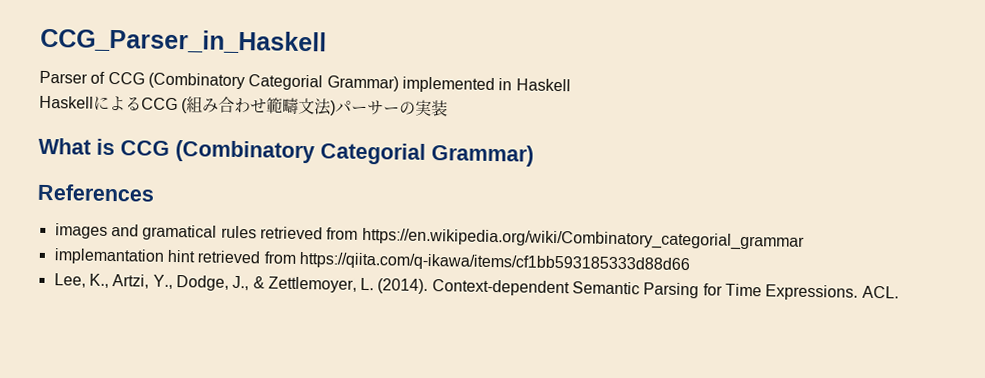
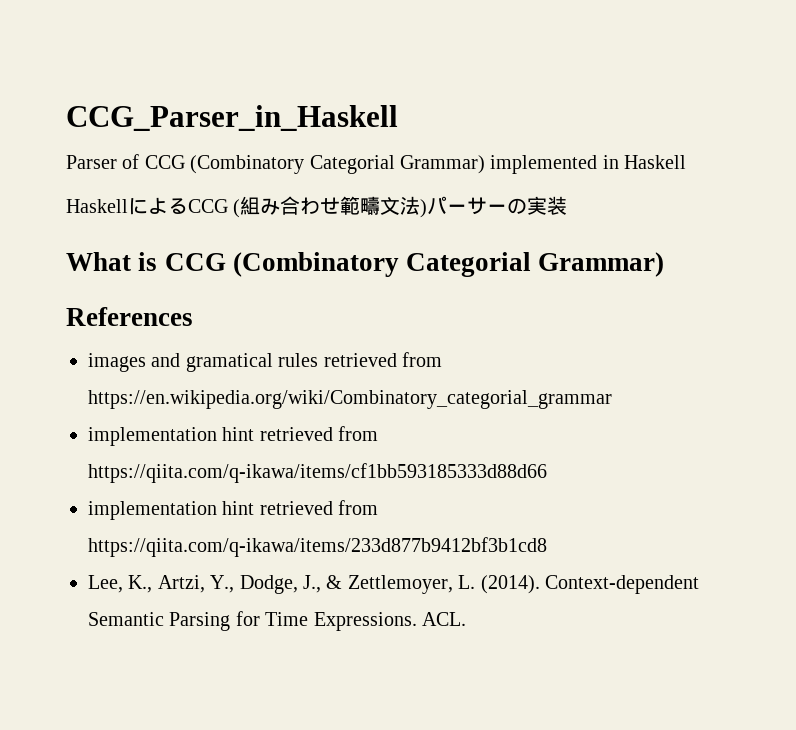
[53,248,165,265] implemantation -> [88,427,217,446] implementation
(690, 262) none -> [88,500,379,520] [88,537,547,557] // implementation hint retrieved from https://qiita.com/q-ikawa/items/233d877b9412bf3b1cd8

